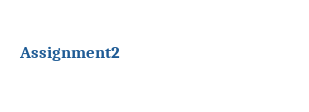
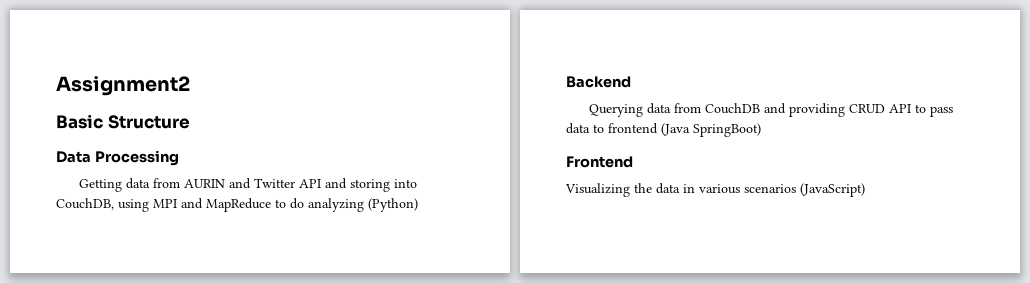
(120, 53) none -> [56,114,190,129] [56,150,179,166] [79,178,418,192] [56,198,418,212] [566,76,631,88] [589,103,954,117] [566,123,761,137] [566,156,633,168] [565,183,865,197] // Basic Structure // Data Processing // Getting data from AURIN and Twitter API and storing into CouchDB, using MPI and MapReduce to do analyzing (Python) // Backend // Querying data from CouchDB and providing CRUD API to pass data to frontend (Java SpringBoot) // Frontend // Visualizing the data in various scenarios (JavaScript)

